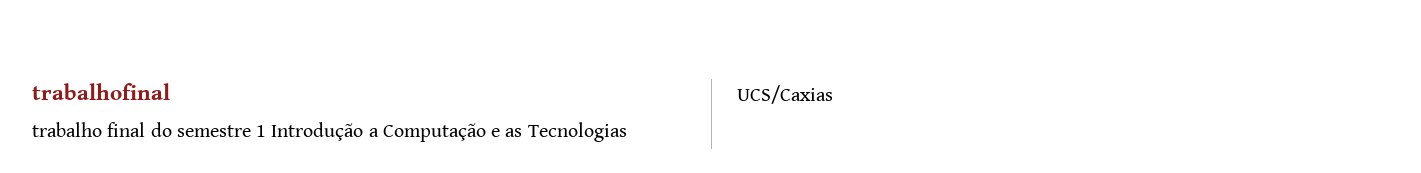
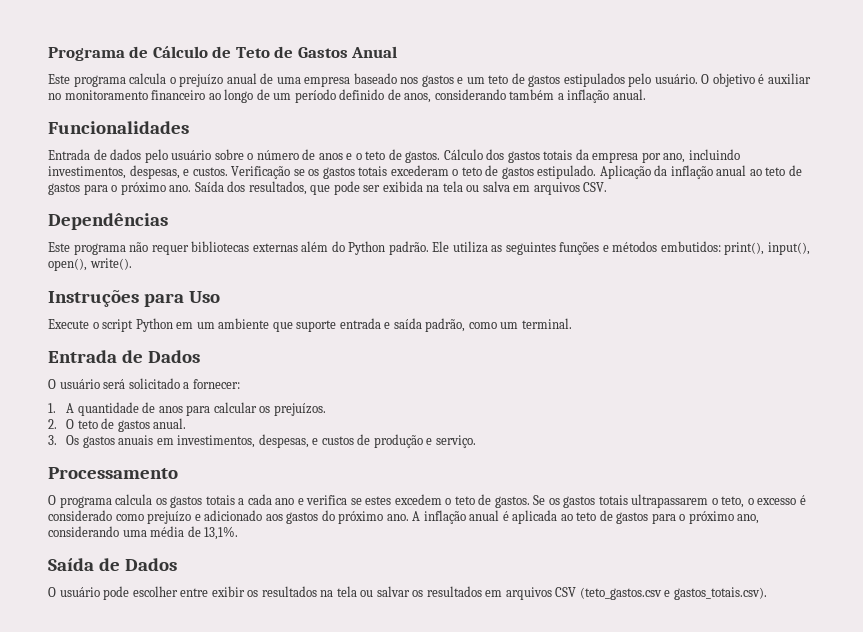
[32,83,170,100] [32,122,627,142] [737,85,833,104] trabalhofinal // trabalho final do semestre 1 Introdução a Computação e as Tecnologias UCS/Caxias -> [48,46,398,61] [48,73,811,87] [48,89,646,103] [48,121,189,134] [48,149,740,163] [48,165,802,179] [48,181,608,195] [48,213,168,230] [48,241,810,255] [48,258,132,271] [48,290,220,307] [48,318,572,332] [48,350,200,363] [48,378,240,389] [48,402,326,416] [48,418,187,432] [48,434,476,448] [48,467,178,479] [48,494,806,508] [48,510,760,524] [48,526,239,540] [48,558,177,571] [48,586,767,600] Programa de Cálculo de Teto de Gastos Anual // Este programa calcula o prejuízo anual de uma empresa baseado nos gastos e um teto de gastos estipulados pelo usuário. O objetivo é auxiliar no monitoramento financeiro ao longo de um período definido de anos, considerando também a inflação anual. // Funcionalidades // Entrada de dados pelo usuário sobre o número de anos e o teto de gastos. Cálculo dos gastos totais da empresa por ano, incluindo investimentos, despesas, e custos. Verificação se os gastos totais excederam o teto de gastos estipulado. Aplicação da inflação anual ao teto de gastos para o próximo ano. Saída dos resultados, que pode ser exibida na tela ou salva em arquivos CSV. // Dependências // Este programa não requer bibliotecas externas além do Python padrão. Ele utiliza as seguintes funções e métodos embutidos: print(), input(), open(), write(). // Instruções para Uso // Execute o script Python em um ambiente que suporte entrada e saída padrão, como um terminal. // Entrada de Dados // O usuário será solicitado a fornecer: // 1. A quantidade de anos para calcular os prejuízos. // 2. O teto de gastos anual. // 3. Os gastos anuais em investimentos, despesas, e custos de produção e serviço. // Processamento // O programa calcula os gastos totais a cada ano e verifica se estes excedem o teto de gastos. Se os gastos totais ultrapassarem o teto, o excesso é considerado como prejuízo e adicionado aos gastos do próximo ano. A inflação anual é aplicada ao teto de gastos para o próximo ano, considerando uma média de 13,1%. // Saída de Dados // O usuário pode escolher entre exibir os resultados na tela ou salvar os resultados em arquivos CSV (teto_gastos.csv e gastos_totais.csv).

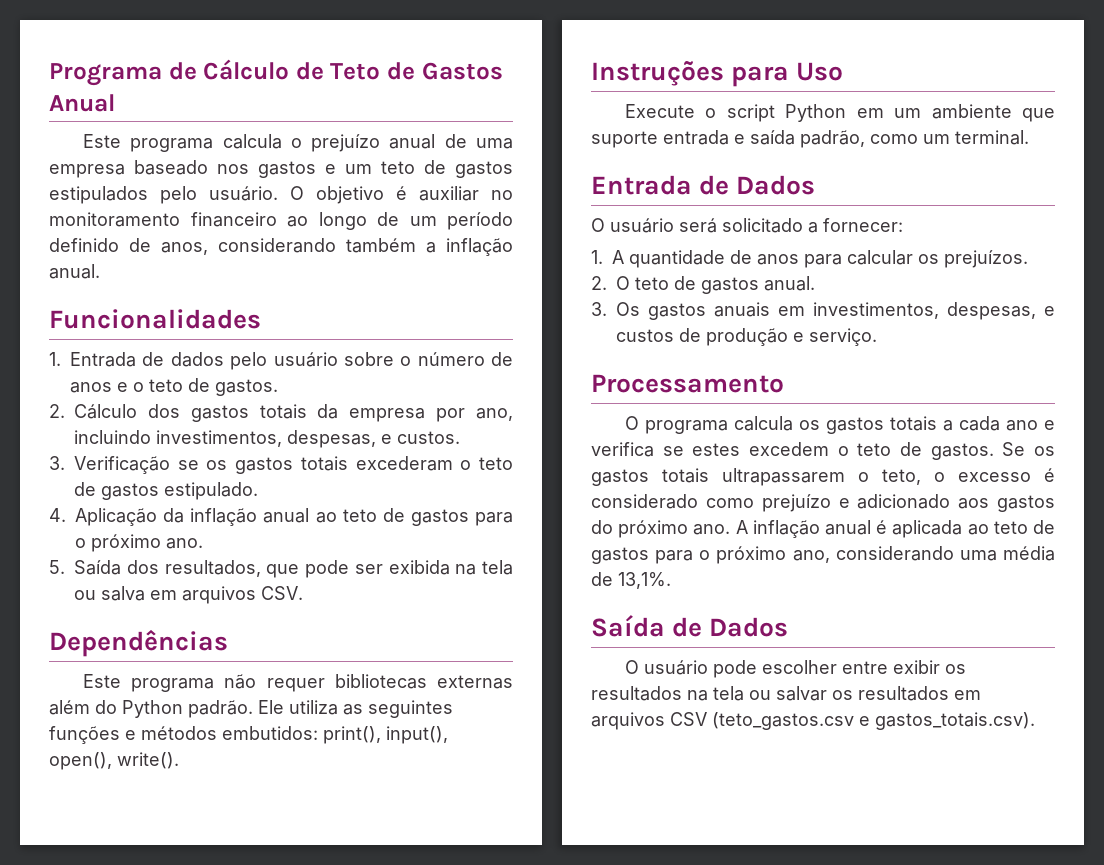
(189, 127) none -> [49,352,61,366] 1.
(441, 157) none -> [49,404,65,418] // 2.
(228, 171) none -> [49,456,65,470] // 3.
(597, 172) none -> [49,508,66,522] // 4.
(192, 188) none -> [49,560,65,574] // 5.

